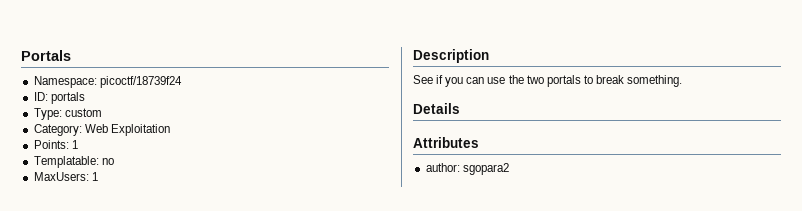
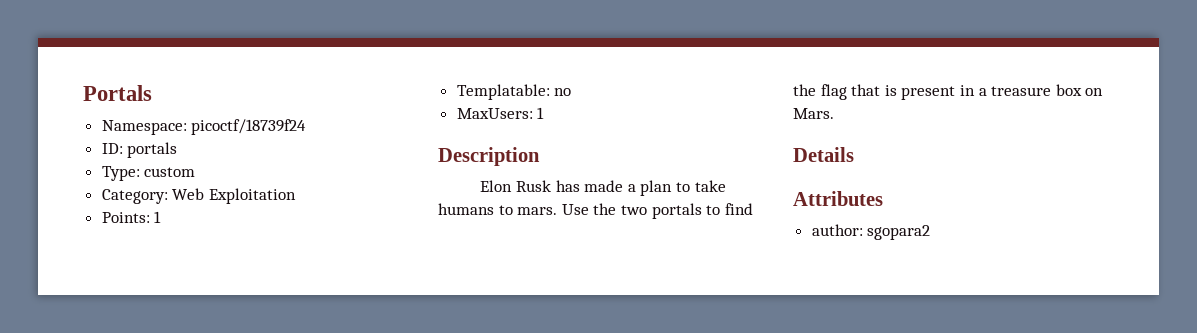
[413,75,683,87] See if you can use the two portals to break something. -> [480,180,726,196] [438,203,753,219] [793,84,1104,100] [793,108,834,119] Elon Rusk has made a plan to take humans to mars. Use the two portals to find the flag that is present in a treasure box on Mars.

